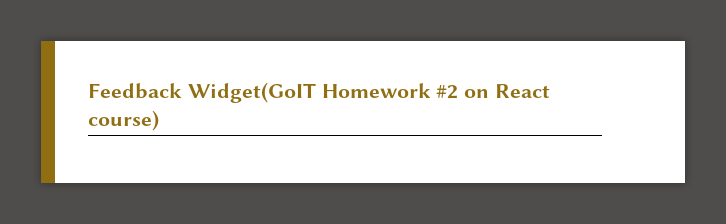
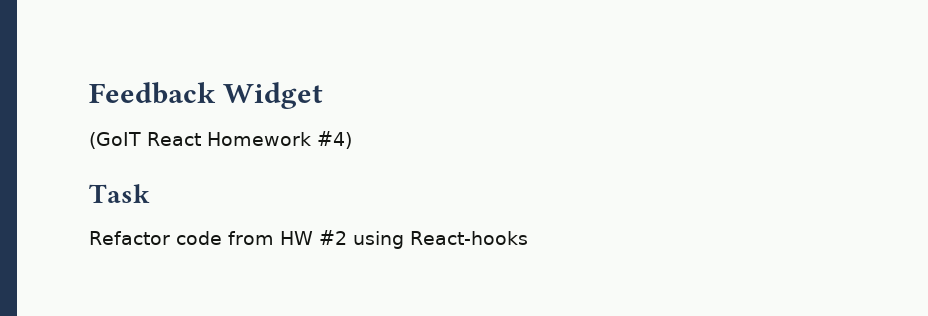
[187,82,551,103] [88,110,159,131] Widget(GoIT Homework #2 on React course) -> [223,82,324,109] [89,131,352,149] [89,184,150,203] [89,230,528,249] Widget // (GoIT React Homework #4) // Task // Refactor code from HW #2 using React-hooks

